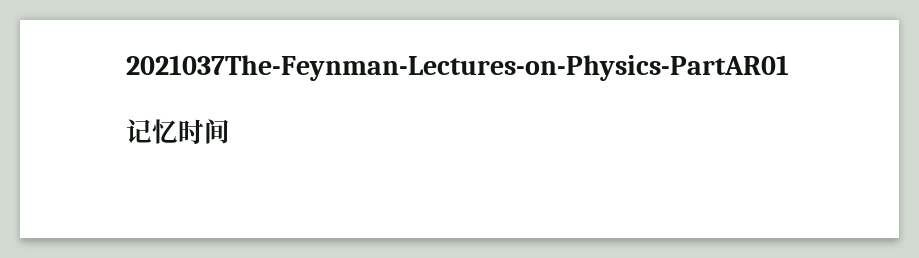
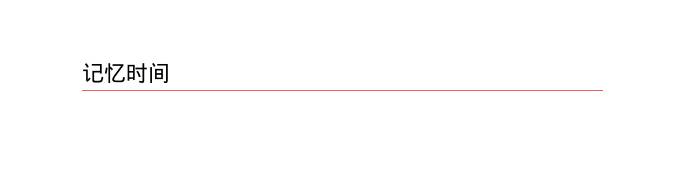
[126,55,789,81] 2021037The-Feynman-Lectures-on-Physics-PartAR01 // -> (82, 73) none

